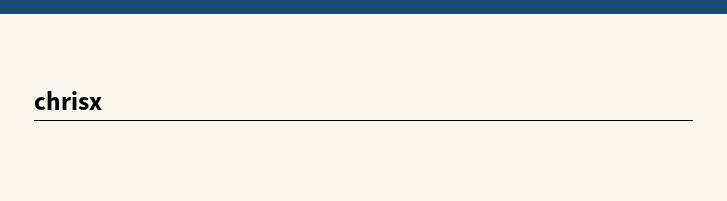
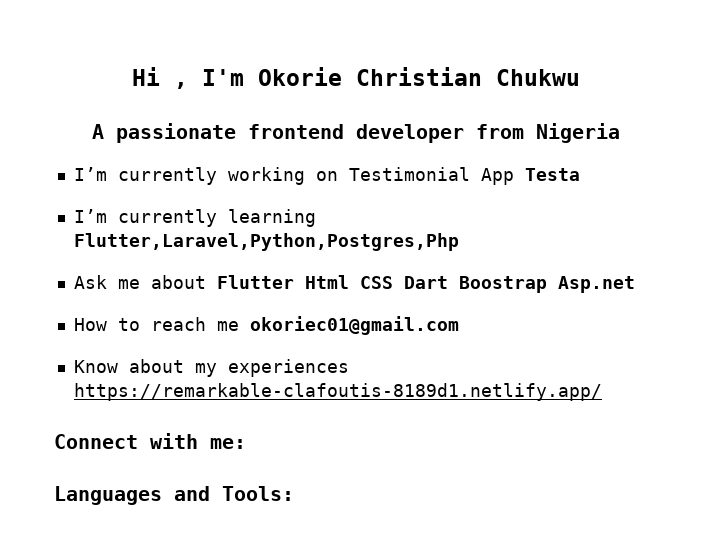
[34,91,102,110] chrisx -> [131,67,580,89] [91,123,620,143] [73,167,580,185] [73,209,316,227] [73,233,459,251] [73,275,635,293] [73,316,459,335] [73,359,349,377] [73,383,602,401] [54,433,246,449] [54,486,294,505] Hi , I'm Okorie Christian Chukwu // A passionate frontend developer from Nigeria // I’m currently working on Testimonial App Testa // I’m currently learning Flutter,Laravel,Python,Postgres,Php // Ask me about Flutter Html CSS Dart Boostrap Asp.net // How to reach me okoriec01@gmail.com // Know about my experiences https://remarkable-clafoutis-8189d1.netlify.app/ // Connect with me: // Languages and Tools:

